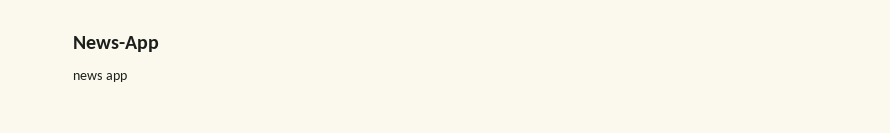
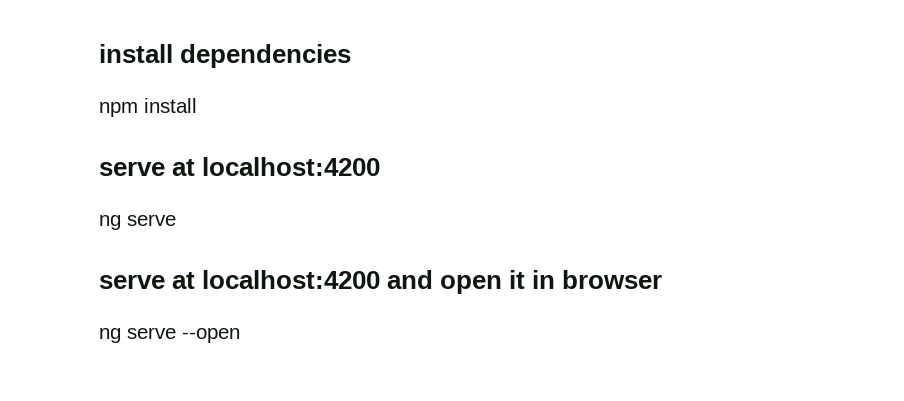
[73,36,159,52] [73,73,127,82] News-App // news app -> [99,44,352,68] [99,98,197,117] [99,157,381,176] [99,214,176,230] [99,270,663,294] [99,327,240,343] install dependencies // npm install // serve at localhost:4200 // ng serve // serve at localhost:4200 and open it in browser // ng serve --open

